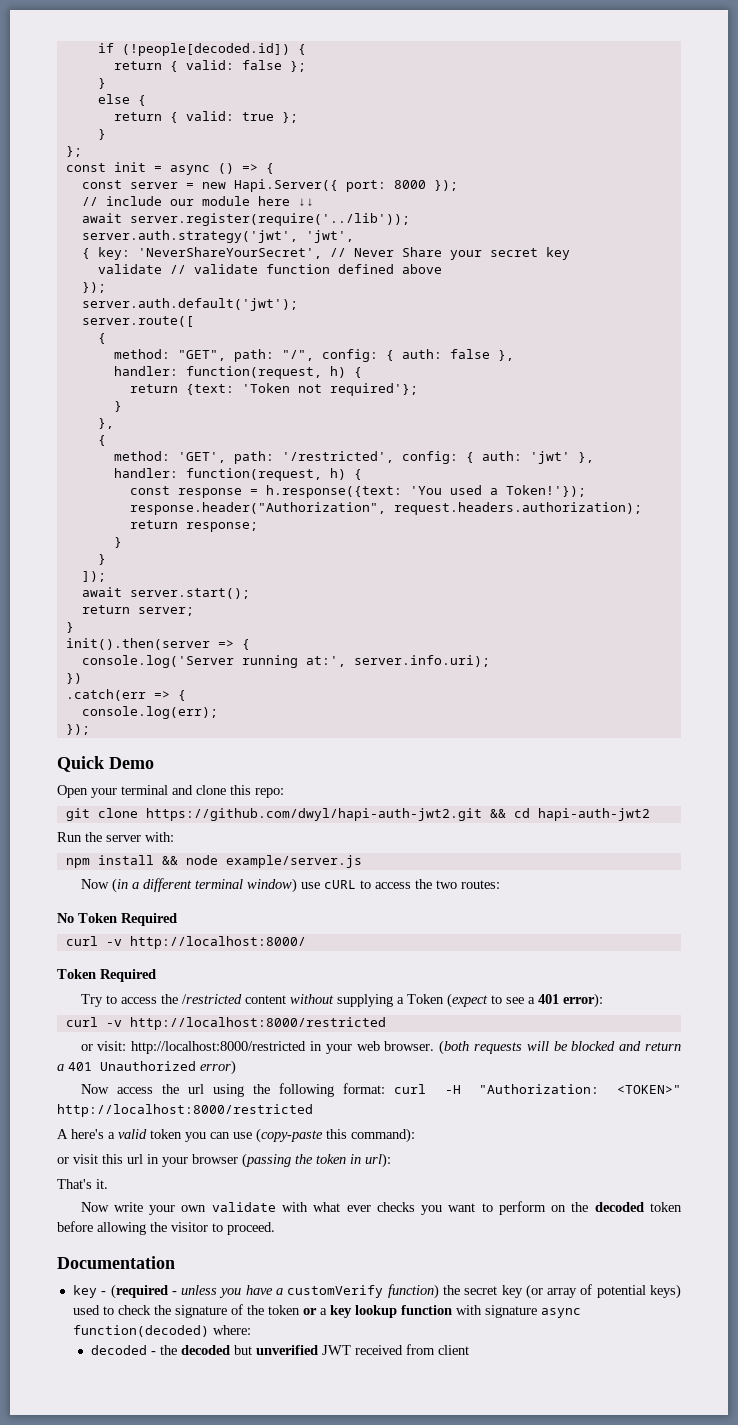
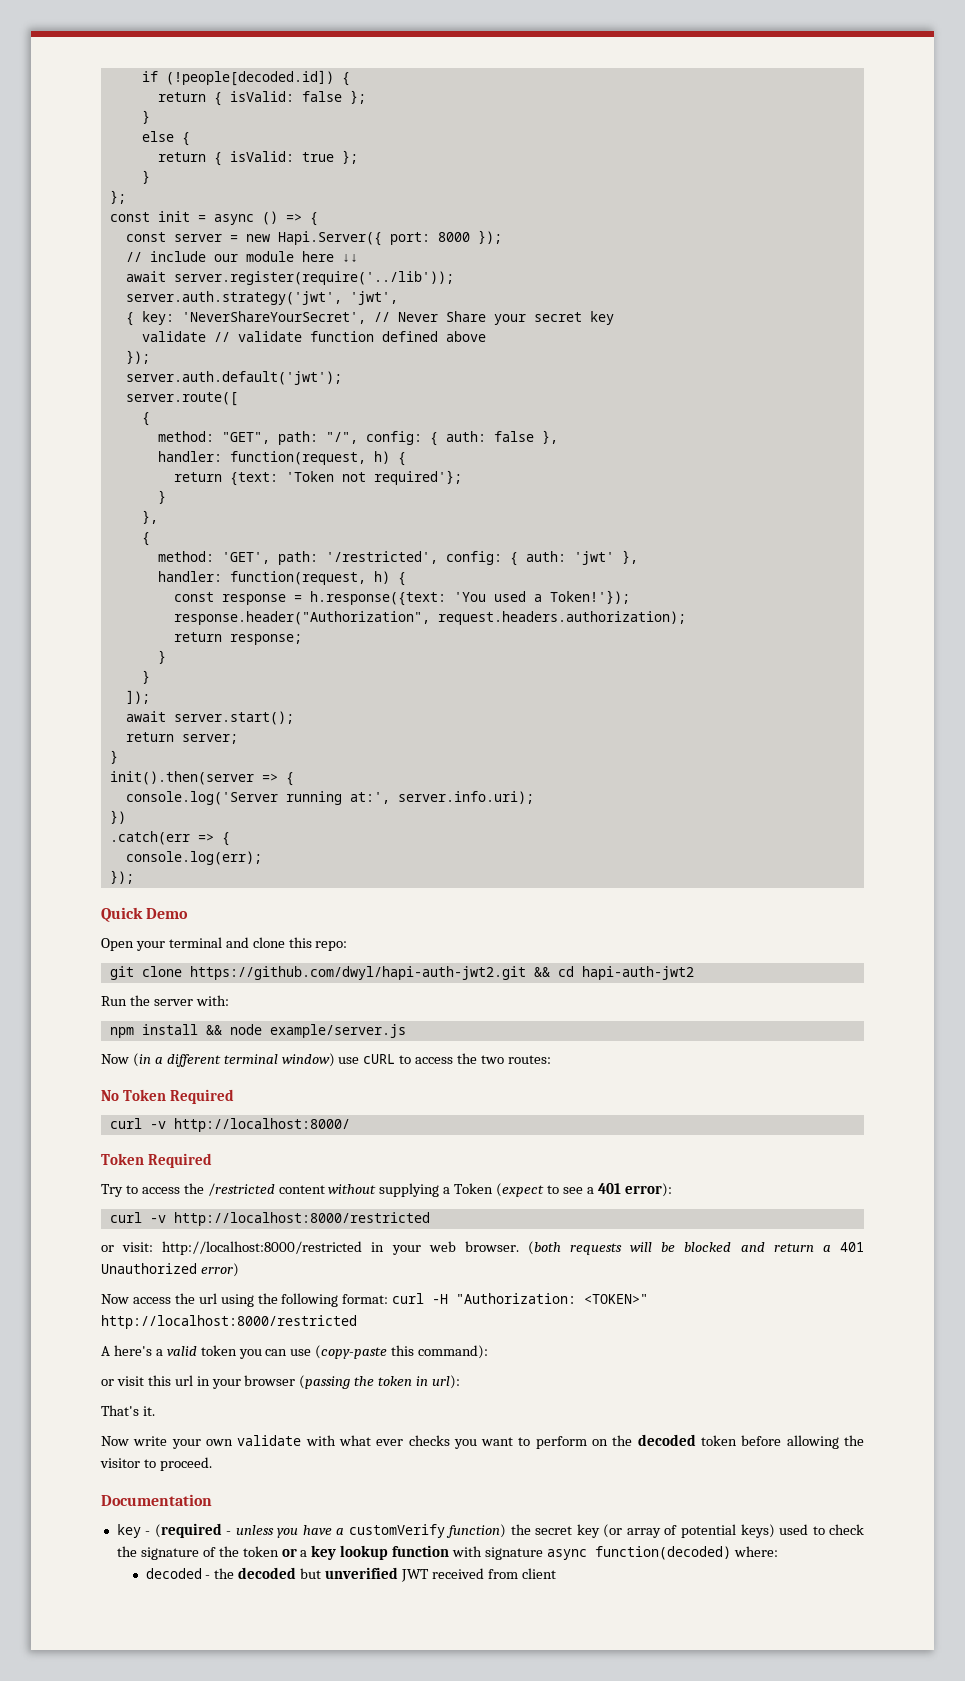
[185,60,234,70] valid: -> [229,91,294,102] isValid:
[185,111,234,121] valid: -> [229,151,294,162] isValid:

